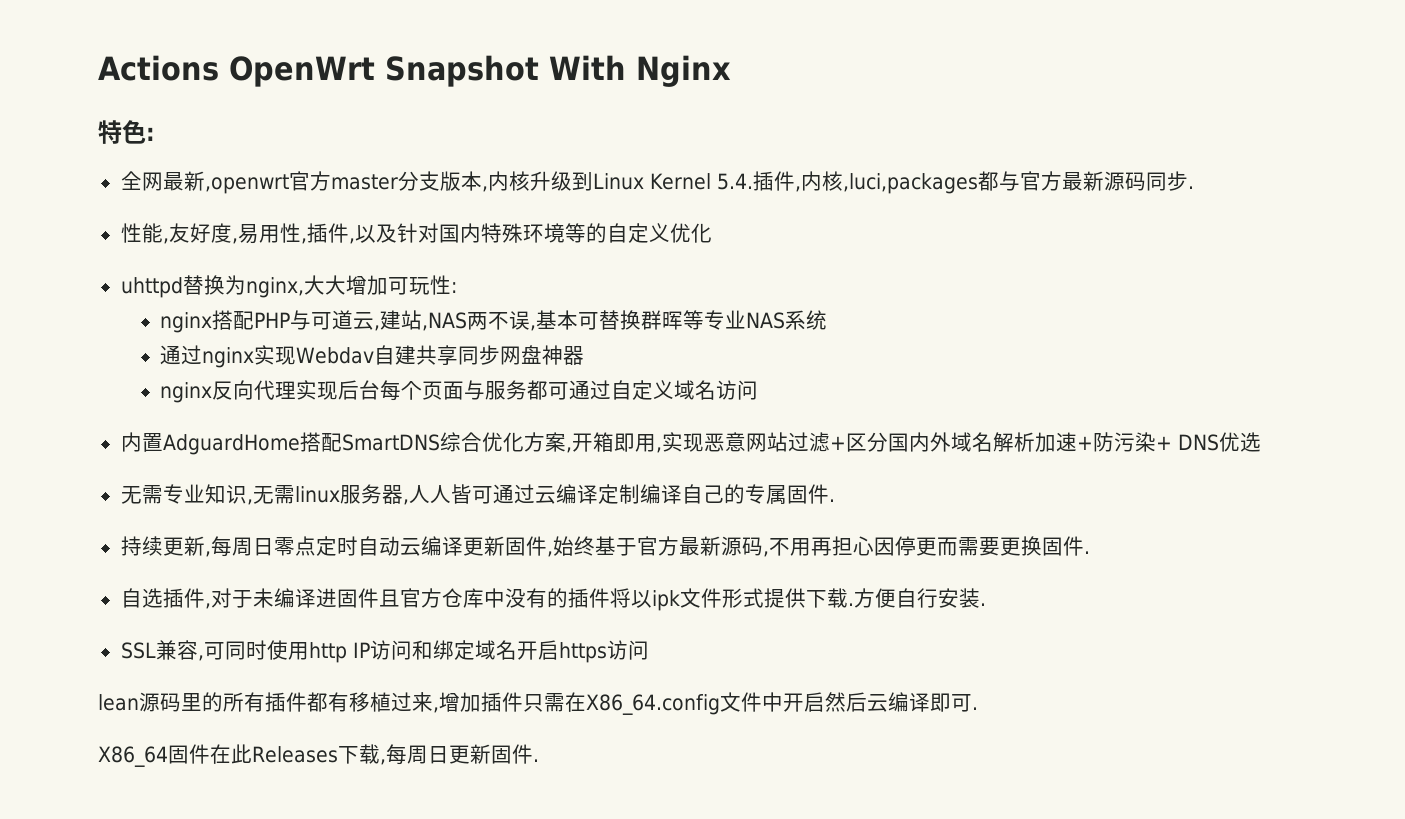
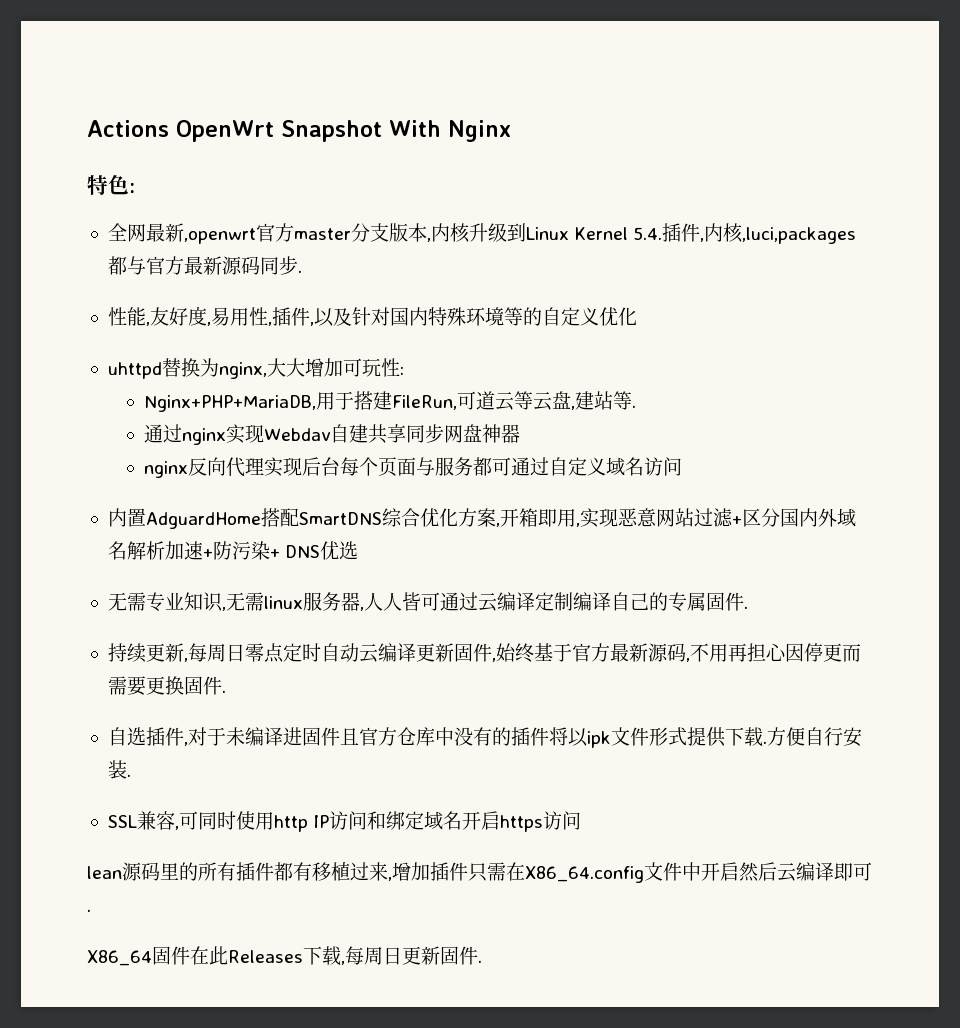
[160,310,828,333] nginx搭配PHP与可道云,建站,NAS两不误,基本可替换群晖等专业NAS系统 -> [143,391,636,412] Nginx+PHP+MariaDB,用于搭建FileRun,可道云等云盘,建站等.

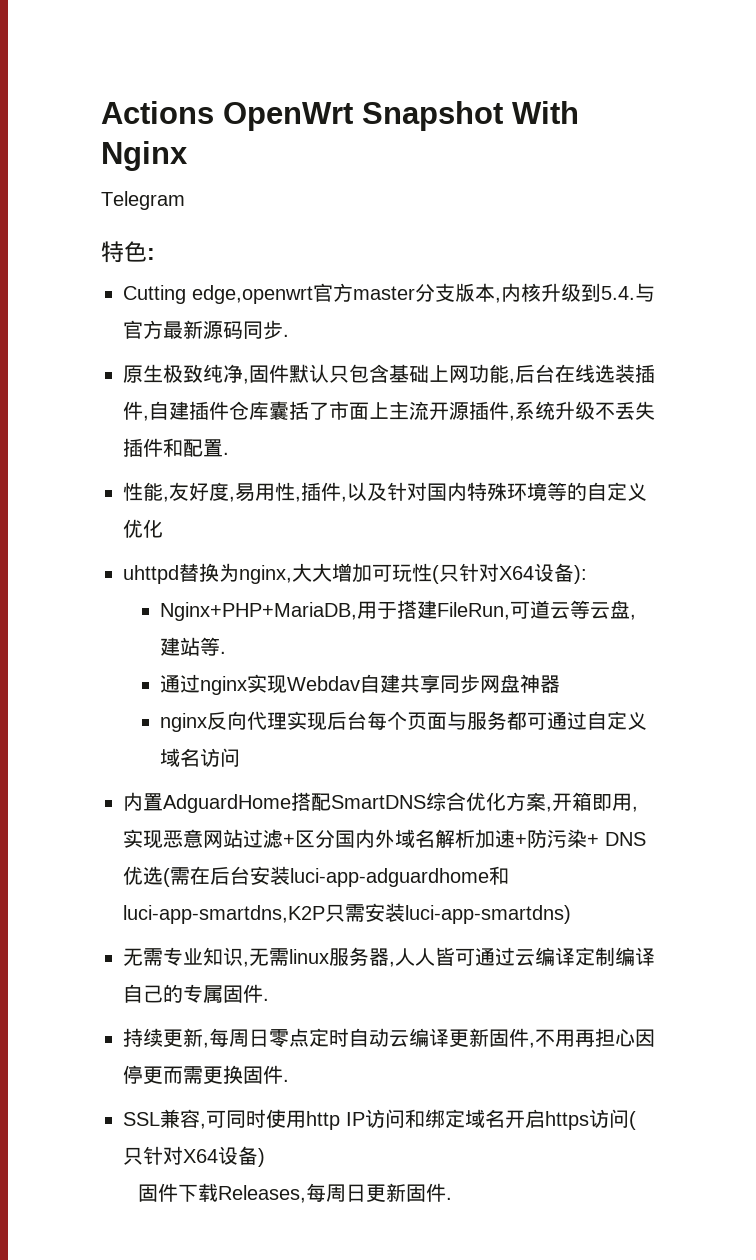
(511, 131) none -> [101,191,185,210] // Telegram
[107,223,256,244] 全网最新,openwrt -> [123,285,313,304] Cutting edge,openwrt
[525,223,857,244] [107,256,127,275] Linux Kernel 5.4.插件,内核,luci,packages都 -> [601,286,635,300] 5.4.
(302, 271) none -> [123,364,655,384] [123,401,655,421] [123,438,229,457] // 原生极致纯净,固件默认只包含基础上网功能,后台在线选装插件,自建插件仓库囊括了市面上主流开源插件,系统升级不丢失插件和配置.
[399,366,404,375] : -> [432,563,587,584] (只针对X64设备):
(359, 550) none -> [163,866,509,887] [123,903,571,924] (需在后台安装luci-app-adguardhome和luci-app-smartdns,K2P只需安装luci-app-smartdns)
[495,643,690,663] 始终基于官方最新源码, -> (535, 1045) none
[126,676,146,696] 要 -> (203, 1075) none
[107,727,862,748] [107,760,131,779] // 自选插件,对于未编译进固件且官方仓库中没有的插件将以ipk文件形式提供下载.方便自行安装. -> (289, 1080) none
[87,862,872,883] [87,909,91,912] [87,946,345,966] // lean源码里的所有插件都有移植过来,增加插件只需在X86_64.config文件中开启然后云编译即可. // X86_64固件在此Releases下载, -> [629,1111,636,1130] [123,1146,265,1167] [137,1183,306,1203] (只针对X64设备) // 固件下载Releases,

